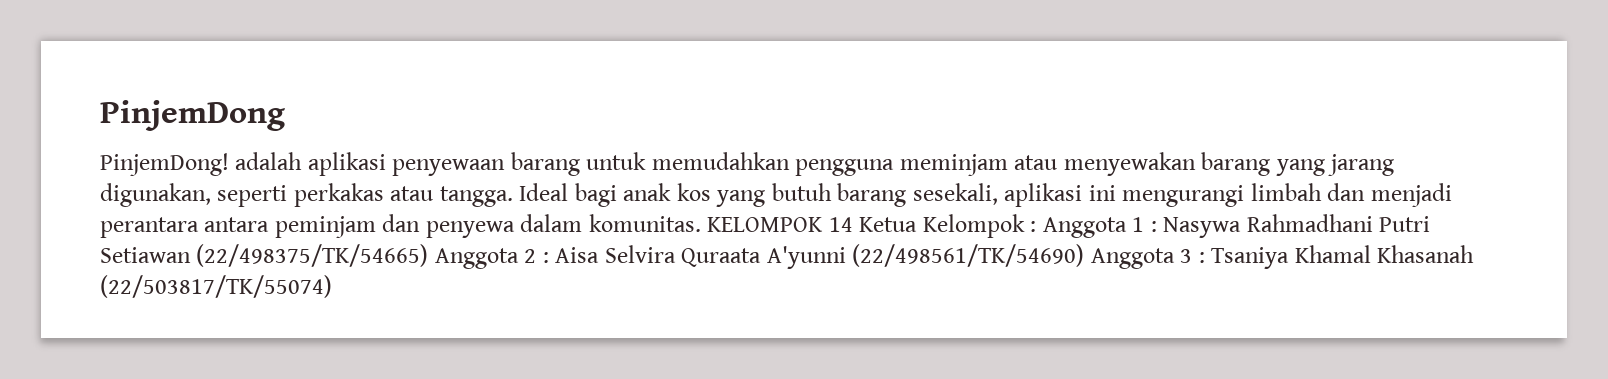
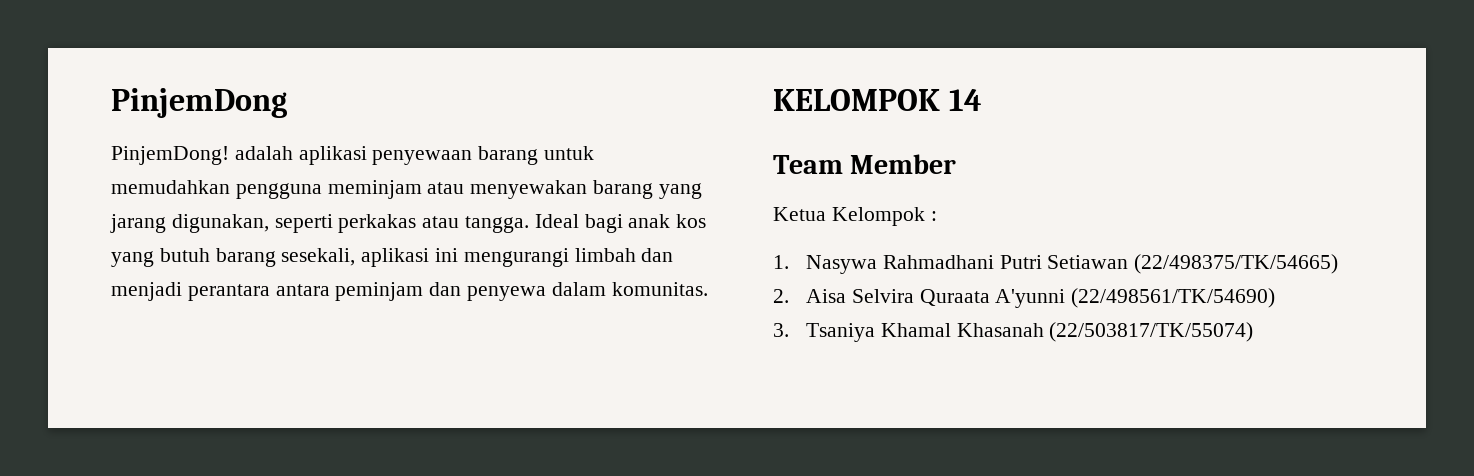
(701, 223) none -> (708, 289) //
(853, 224) none -> [773,154,957,174] // Team Member //
[1042,217,1157,238] Anggota 1 : -> [773,255,789,269] // 1.
[434,248,549,269] Anggota 2 : -> [773,289,789,303] // 2.
[1090,248,1205,269] Anggota 3 : -> [773,323,789,337] // 3.

